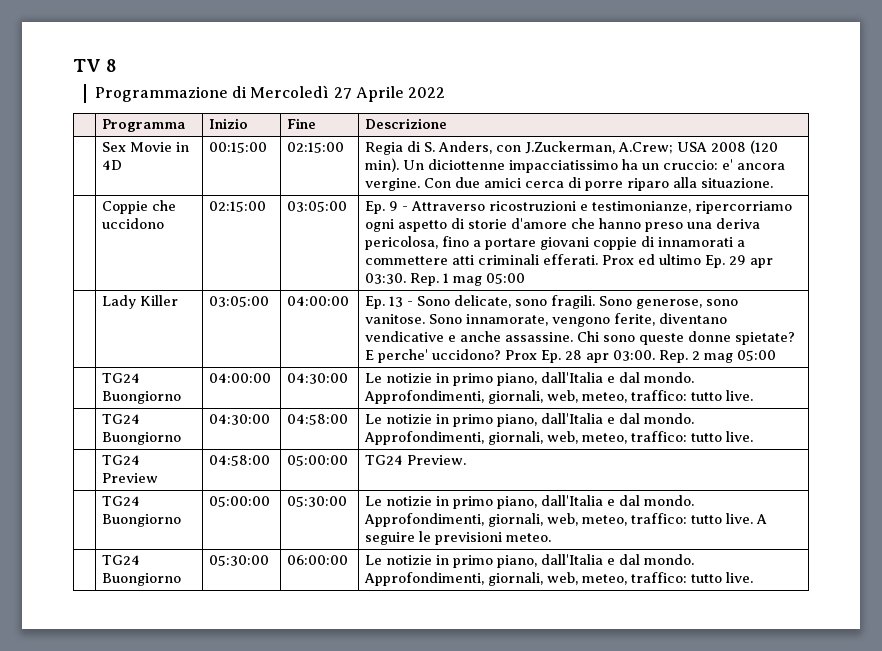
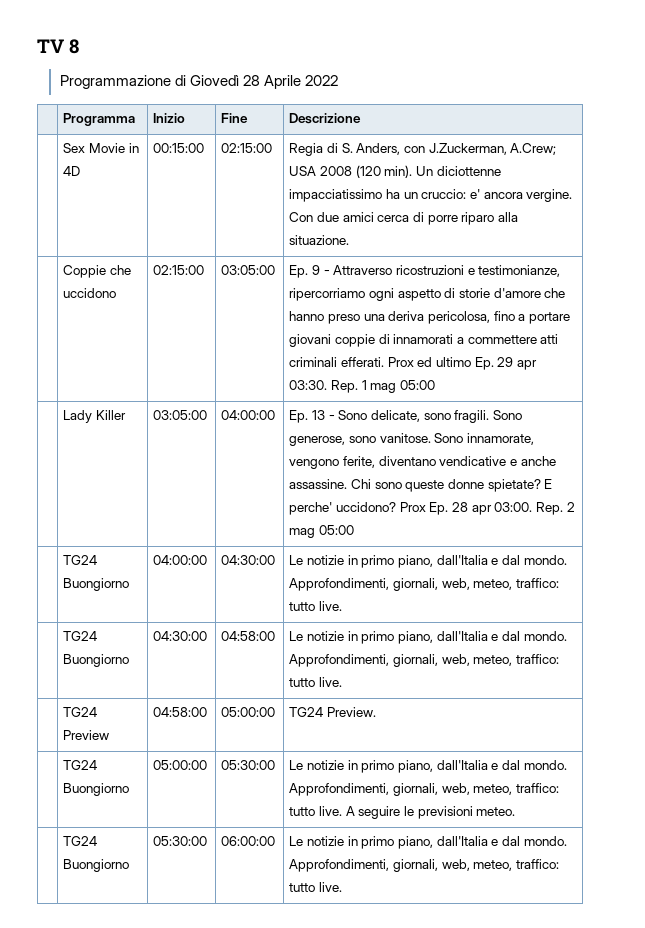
[250,85,352,99] Mercoledì 27 -> [189,75,260,86] Giovedì 28

